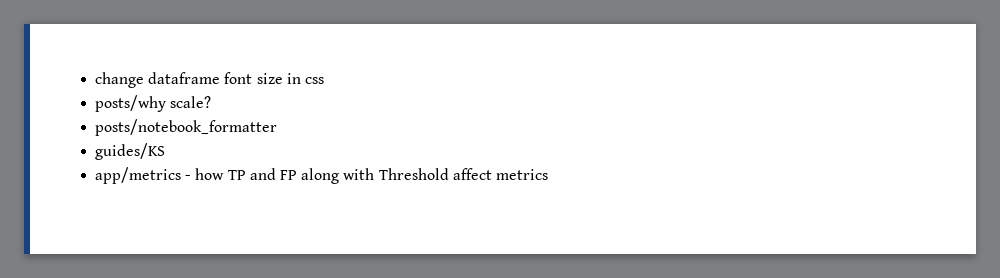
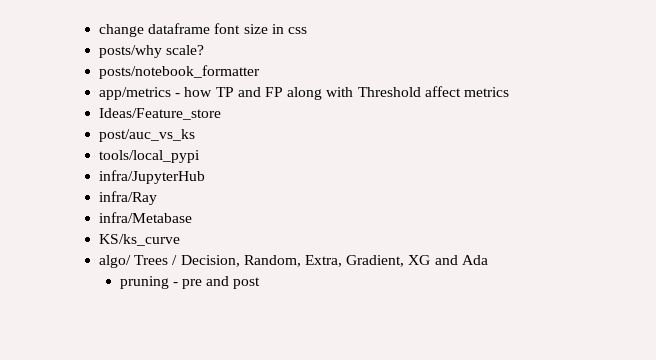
[95,143,166,160] // guides/KS -> (261, 72) none
(548, 174) none -> [99,108,222,120] [99,129,196,142] [99,150,201,163] [99,170,206,184] [99,191,158,205] [99,212,193,223] [99,234,181,246] [99,255,488,268] [119,276,261,289] // Ideas/Feature_store // post/auc_vs_ks // tools/local_pypi // infra/JupyterHub // infra/Ray // infra/Metabase // KS/ks_curve // algo/ Trees / Decision, Random, Extra, Gradient, XG and Ada // pruning - pre and post

